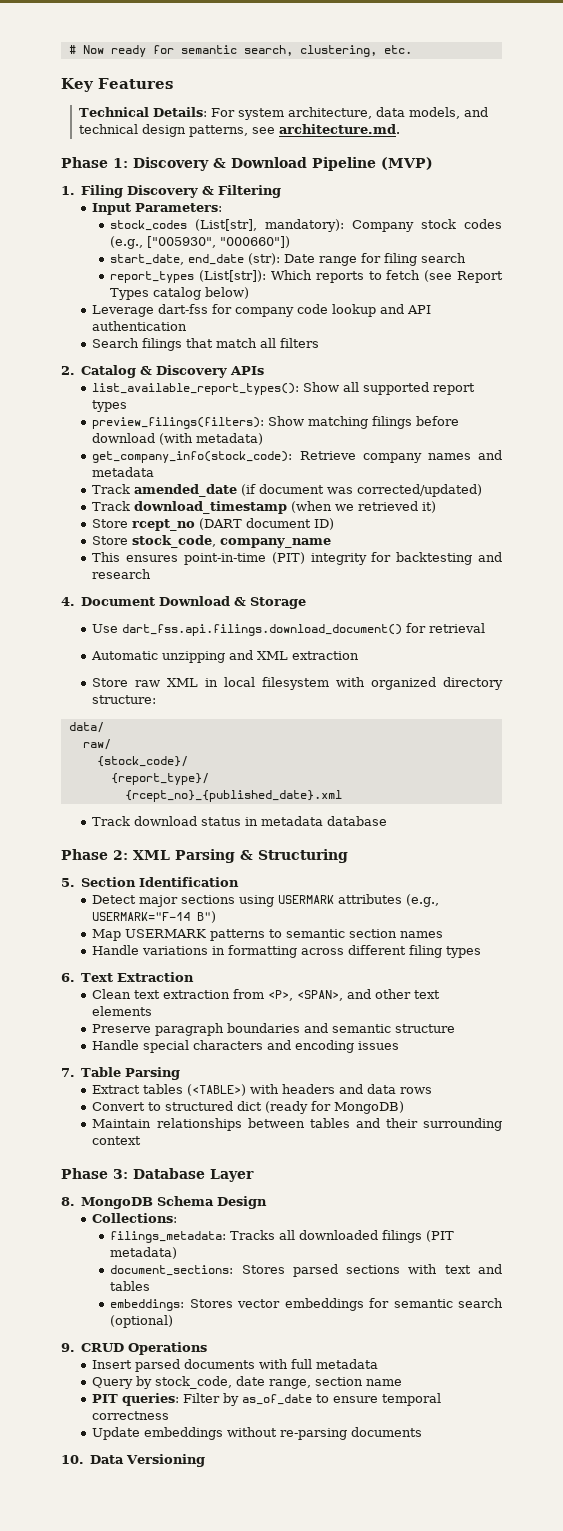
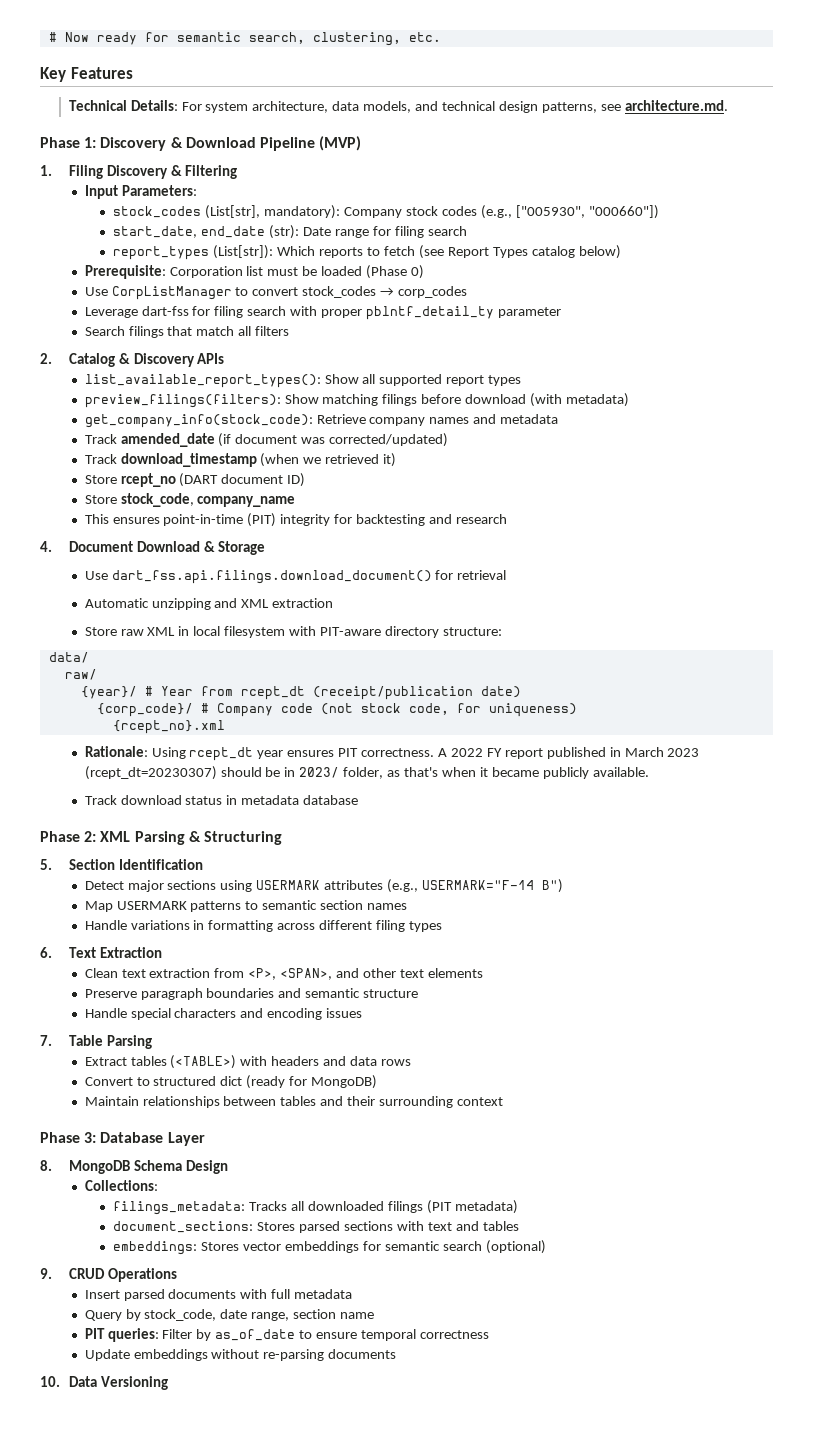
[92,304,432,317] [92,321,188,331] Leverage dart-fss for company code lookup and API authentication -> [84,265,425,279] [84,286,468,300] [84,306,561,320] Prerequisite: Corporation list must be loaded (Phase 0) // Use CorpListManager to convert stock_codes → corp_codes // Leverage dart-fss for filing search with proper pblntf_detail_ty parameter
[371,677,437,690] organized -> [320,627,382,636] PIT-aware
[96,756,188,767] [110,773,209,785] [124,790,342,802] {stock_code}/ // {report_type}/ // {rcept_no}_{published_date}.xml -> [80,686,521,700] [96,703,577,717] [112,720,225,734] [84,746,700,761] [84,766,649,780] {year}/ # Year from rcept_dt (receipt/publication date) // {corp_code}/ # Company code (not stock code, for uniqueness) // {rcept_no}.xml // Rationale: Using rcept_dt year ensures PIT correctness. A 2022 FY report published in March 2023 (rcept_dt=20230307) should be in 2023/ folder, as that's when it became publicly available.

